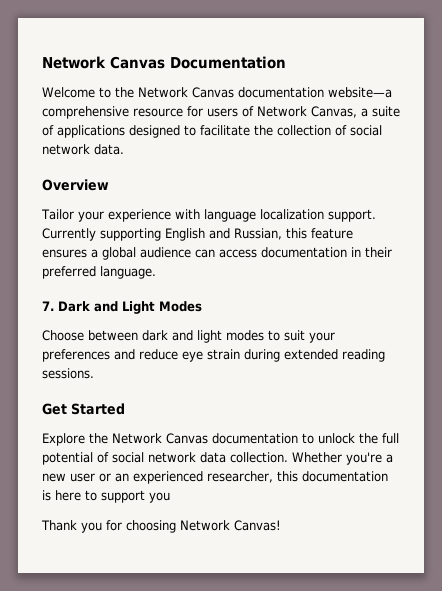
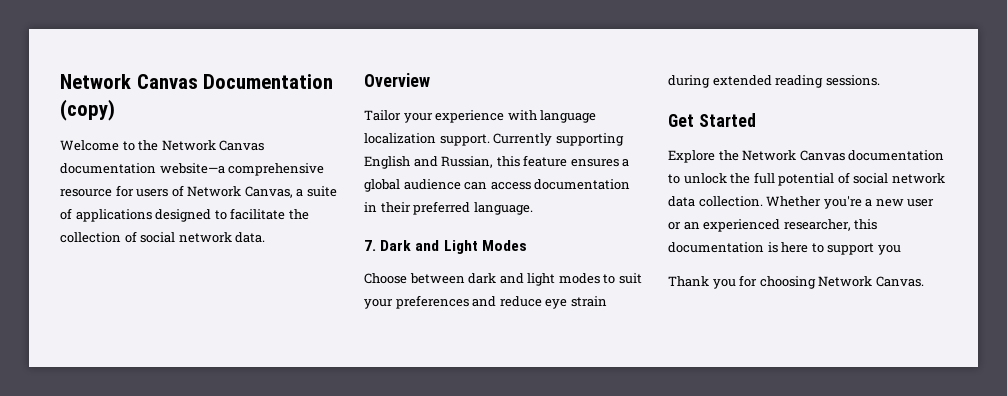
(286, 62) none -> [60,99,115,121] (copy)
[234,520,281,531] Canvas! -> [875,276,924,287] Canvas.

